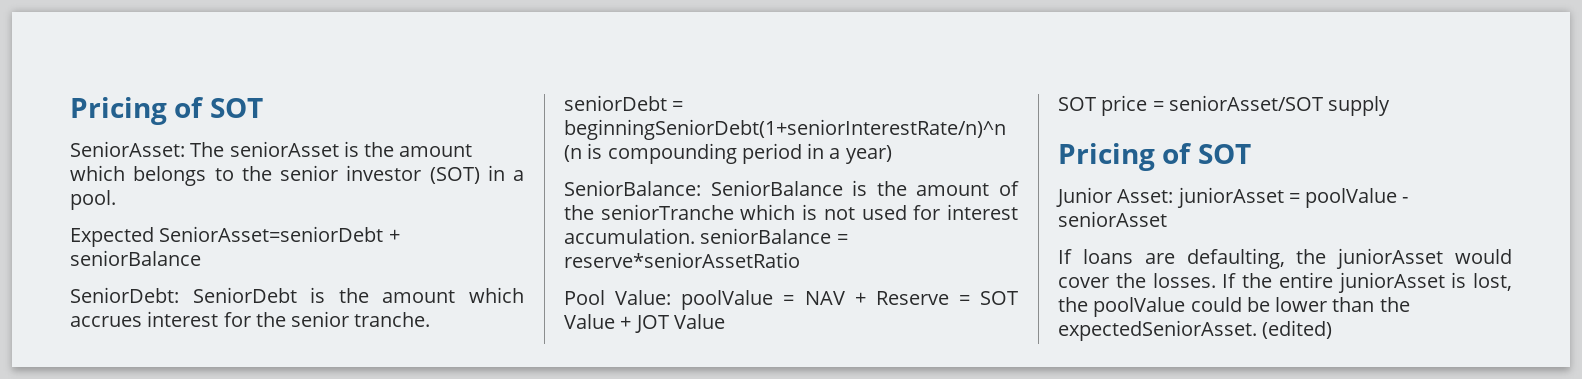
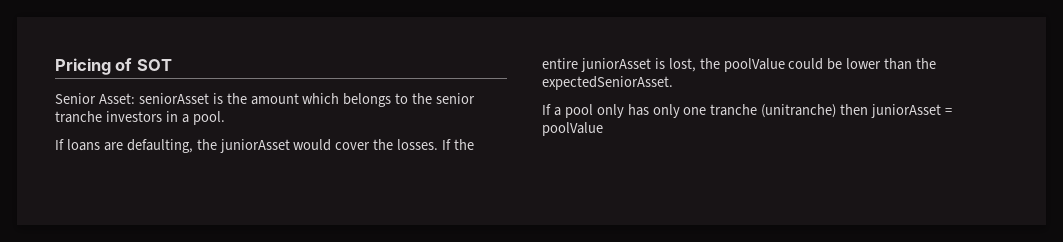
[70,97,263,125] [70,141,225,157] Pricing of SOT // SeniorAsset: The -> [55,58,172,75] [55,93,135,104] Pricing of SOT // Senior Asset:
[346,165,480,184] investor (SOT) -> [55,111,162,123] tranche investors
[70,226,400,247] [70,250,201,266] [70,287,524,303] [70,311,431,327] [564,95,684,111] [564,119,1006,140] [564,143,892,164] [564,180,1020,196] [564,204,1018,220] [564,228,848,244] [564,252,800,268] [564,290,1018,310] [564,314,725,333] [1058,95,1391,116] [1058,143,1251,171] [1056,187,1409,208] [1058,211,1167,227] // Expected SeniorAsset=seniorDebt + seniorBalance // SeniorDebt: SeniorDebt is the amount which accrues interest for the senior tranche. seniorDebt = beginningSeniorDebt(1+seniorInterestRate/n)^n (n is compounding period in a year) // SeniorBalance: SeniorBalance is the amount of the seniorTranche which is not used for interest accumulation. seniorBalance = reserve*seniorAssetRatio // Pool Value: poolValue = NAV + Reserve = SOT Value + JOT Value // SOT price = seniorAsset/SOT supply // Pricing of SOT // Junior Asset: juniorAsset = poolValue - seniorAsset -> (225, 118) none
[1262,320,1333,339] (edited) -> [542,104,953,118] [542,122,603,136] // If a pool only has only one tranche (unitranche) then juniorAsset = poolValue

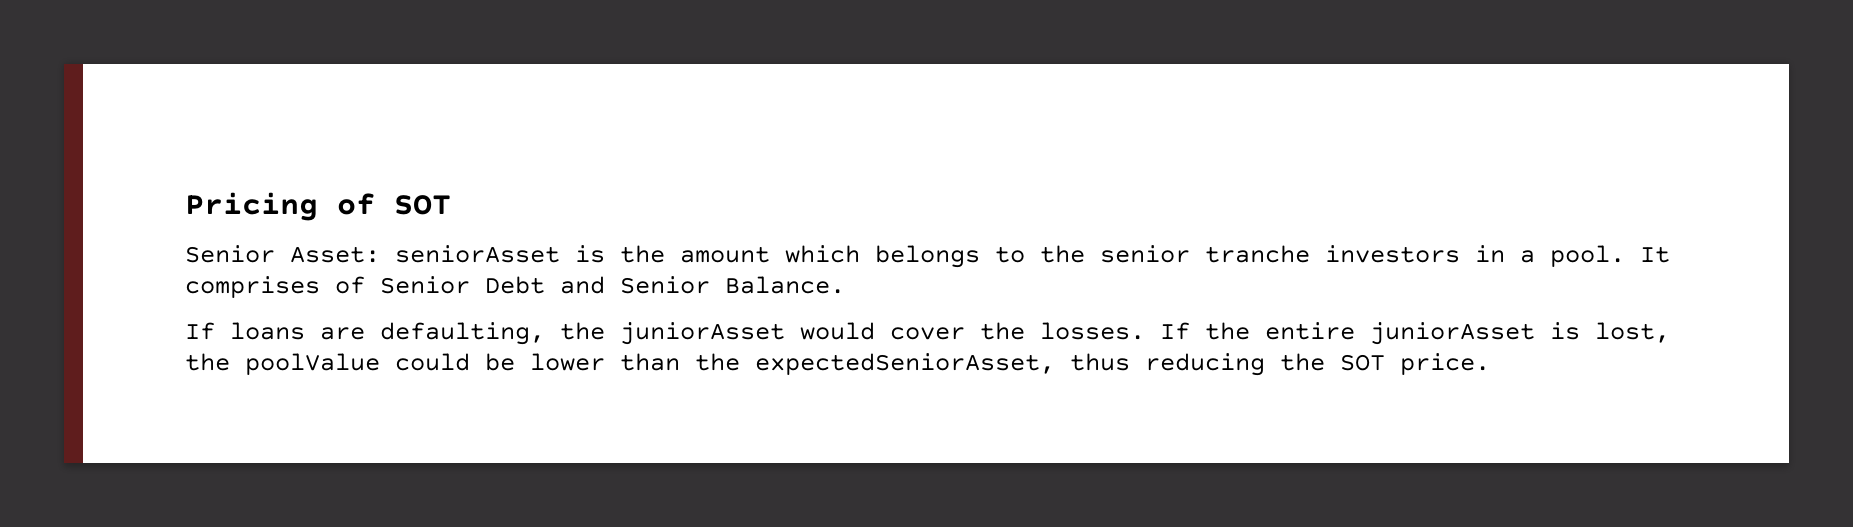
(225, 118) none -> [1640,246,1670,263] [185,276,845,298] It comprises of Senior Debt and Senior Balance.
[542,76,673,90] [542,104,953,118] [542,122,603,136] expectedSeniorAsset. // If a pool only has only one tranche (unitranche) then juniorAsset = poolValue -> [755,353,1490,376] expectedSeniorAsset, thus reducing the SOT price.

